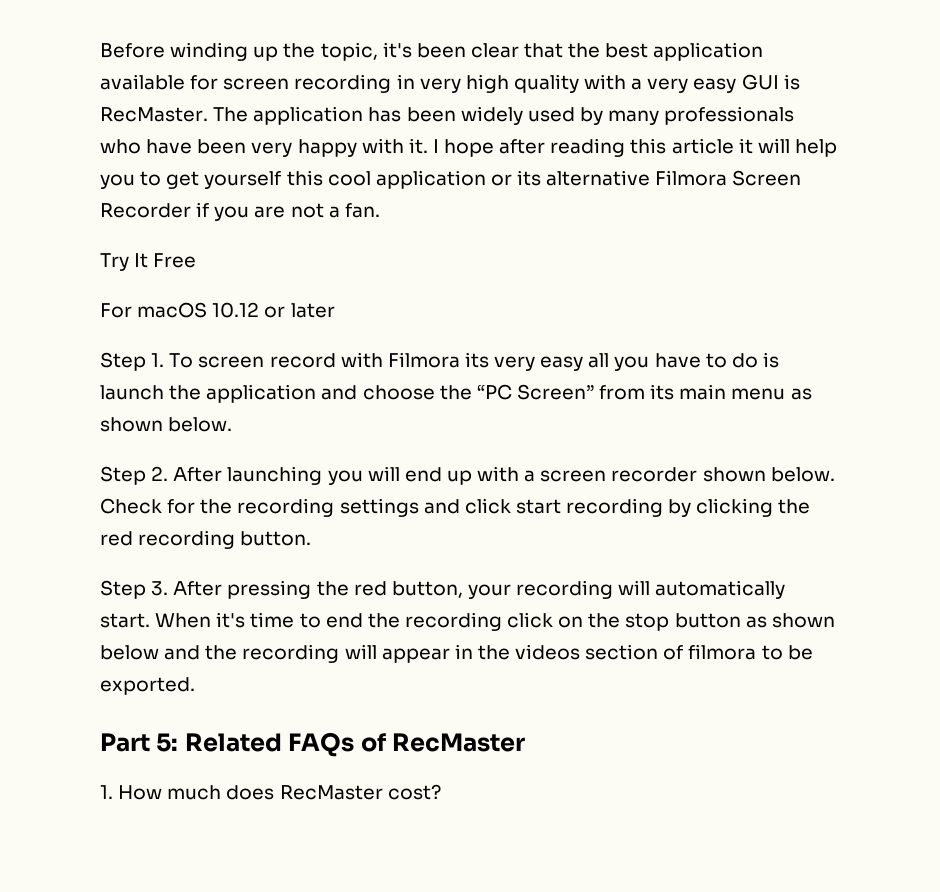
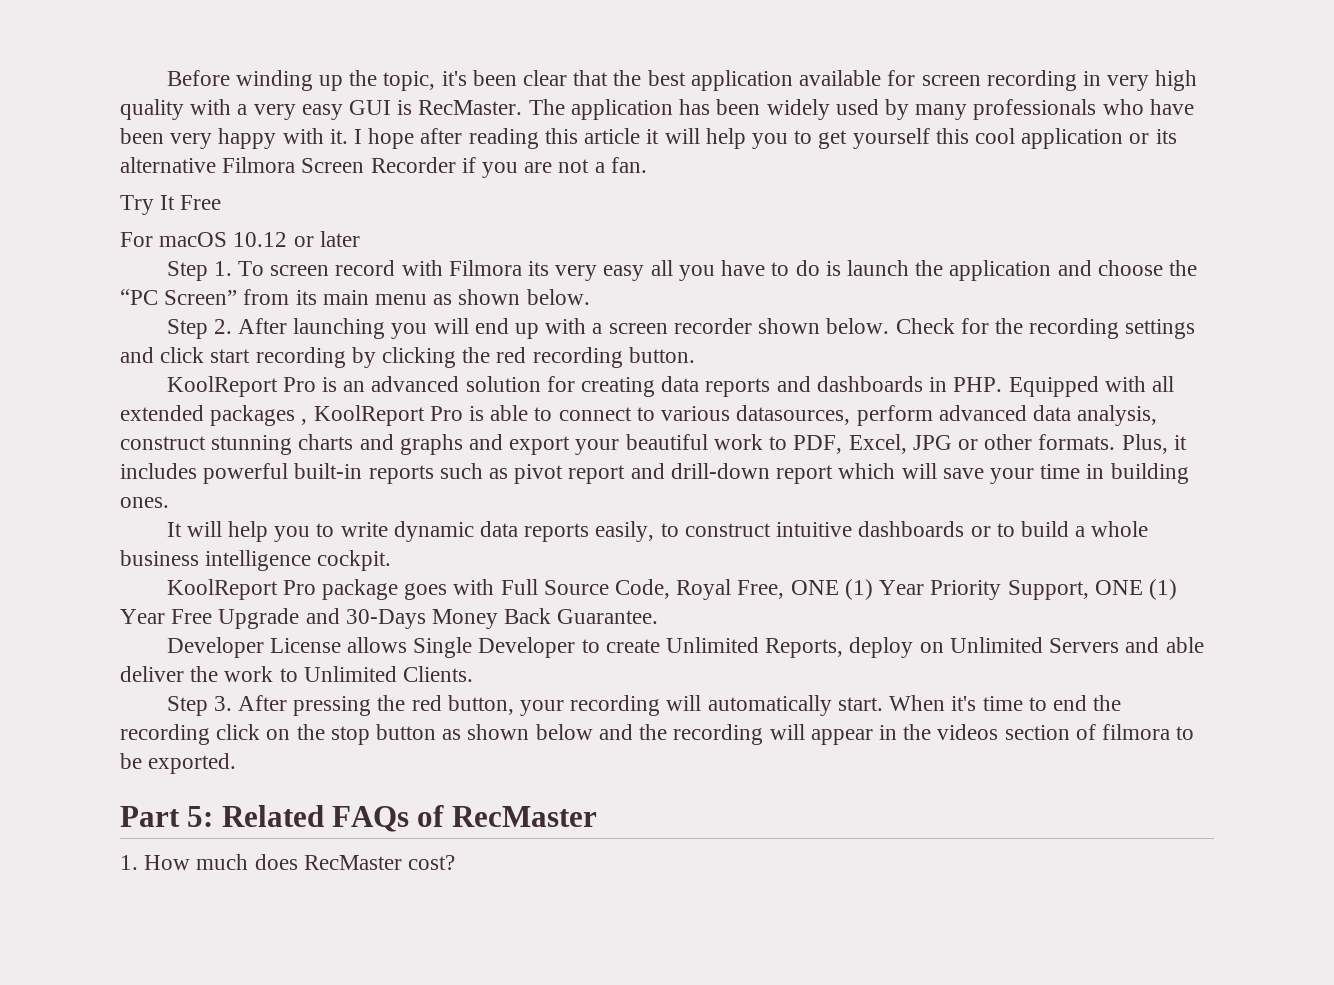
(312, 538) none -> [166,376,1174,397] [120,405,1158,426] [120,434,1187,455] [120,463,1189,484] [120,497,169,508] [166,521,1149,542] [120,550,392,571] [166,579,1177,600] [120,608,659,629] [166,637,1204,658] [120,666,474,682] // KoolReport Pro is an advanced solution for creating data reports and dashboards in PHP. Equipped with all extended packages , KoolReport Pro is able to connect to various datasources, perform advanced data analysis, construct stunning charts and graphs and export your beautiful work to PDF, Excel, JPG or other formats. Plus, it includes powerful built-in reports such as pivot report and drill-down report which will save your time in building ones. // It will help you to write dynamic data reports easily, to construct intuitive dashboards or to build a whole business intelligence cockpit. // KoolReport Pro package goes with Full Source Code, Royal Free, ONE (1) Year Priority Support, ONE (1) Year Free Upgrade and 30-Days Money Back Guarantee. // Developer License allows Single Developer to create Unlimited Reports, deploy on Unlimited Servers and able deliver the work to Unlimited Clients.

